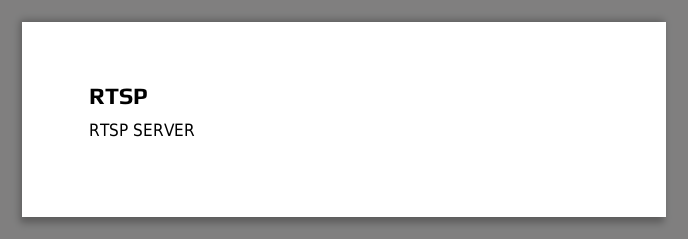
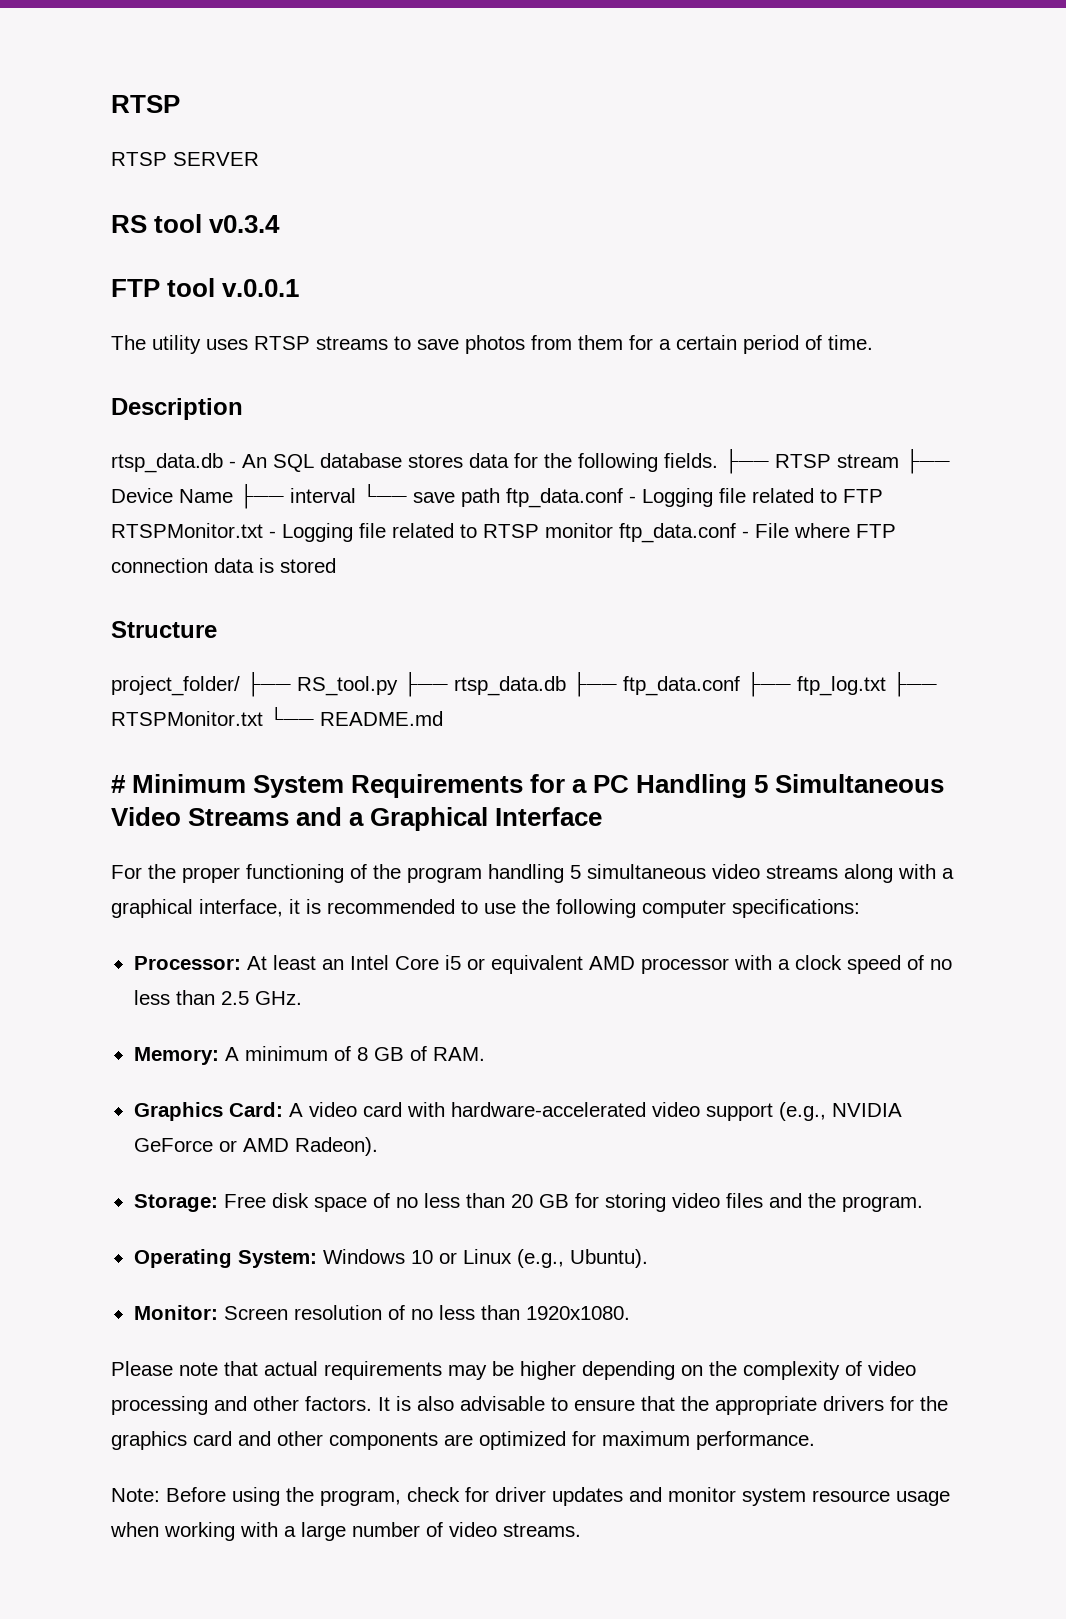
(195, 130) none -> [111,214,281,233] [111,278,300,297] [111,335,873,354] [111,398,243,420] [111,449,950,474] [111,484,883,509] [111,523,896,543] [111,558,336,573] [111,621,217,638] [111,672,937,697] [111,707,443,726] [111,774,945,798] [111,807,603,831] [111,864,954,883] [111,899,860,918] [133,955,952,974] [133,990,302,1005] [133,1046,485,1065] [133,1102,902,1121] [133,1137,378,1156] [133,1193,923,1212] [133,1249,648,1268] [133,1305,630,1320] [111,1361,916,1380] [111,1396,948,1415] [111,1431,815,1450] [111,1487,950,1506] [110,1522,581,1541] // RS tool v0.3.4 // FTP tool v.0.0.1 // The utility uses RTSP streams to save photos from them for a certain period of time. // Description // rtsp_data.db - An SQL database stores data for the following fields. ├── RTSP stream ├── Device Name ├── interval └── save path ftp_data.conf - Logging file related to FTP RTSPMonitor.txt - Logging file related to RTSP monitor ftp_data.conf - File where FTP connection data is stored // Structure // project_folder/ ├── RS_tool.py ├── rtsp_data.db ├── ftp_data.conf ├── ftp_log.txt ├── RTSPMonitor.txt └── README.md // # Minimum System Requirements for a PC Handling 5 Simultaneous Video Streams and a Graphical Interface // For the proper functioning of the program handling 5 simultaneous video streams along with a graphical interface, it is recommended to use the following computer specifications: // Processor: At least an Intel Core i5 or equivalent AMD processor with a clock speed of no less than 2.5 GHz. // Memory: A minimum of 8 GB of RAM. // Graphics Card: A video card with hardware-accelerated video support (e.g., NVIDIA GeForce or AMD Radeon). // Storage: Free disk space of no less than 20 GB for storing video files and the program. // Operating System: Windows 10 or Linux (e.g., Ubuntu). // Monitor: Screen resolution of no less than 1920x1080. // Please note that actual requirements may be higher depending on the complexity of video processing and other factors. It is also advisable to ensure that the appropriate drivers for the graphics card and other components are optimized for maximum performance. // Note: Before using the program, check for driver updates and monitor system resource usage when working with a large number of video streams.

